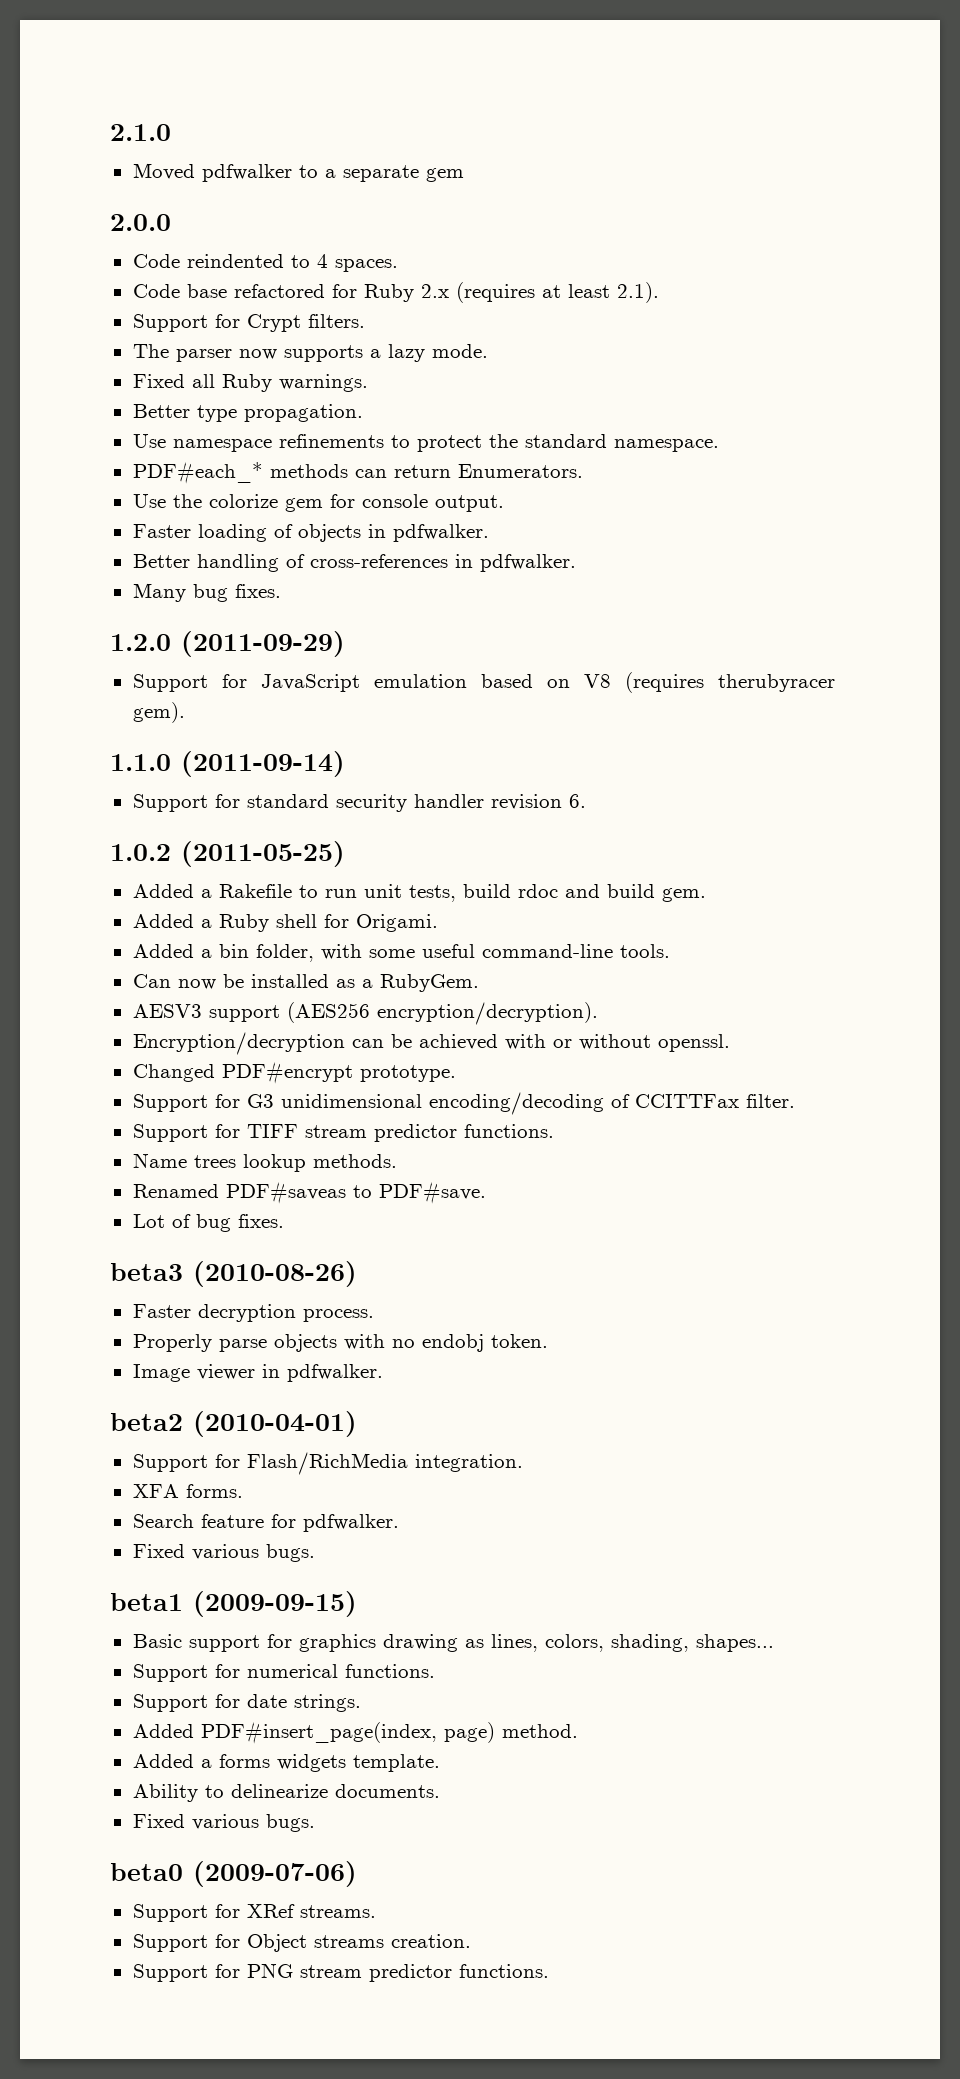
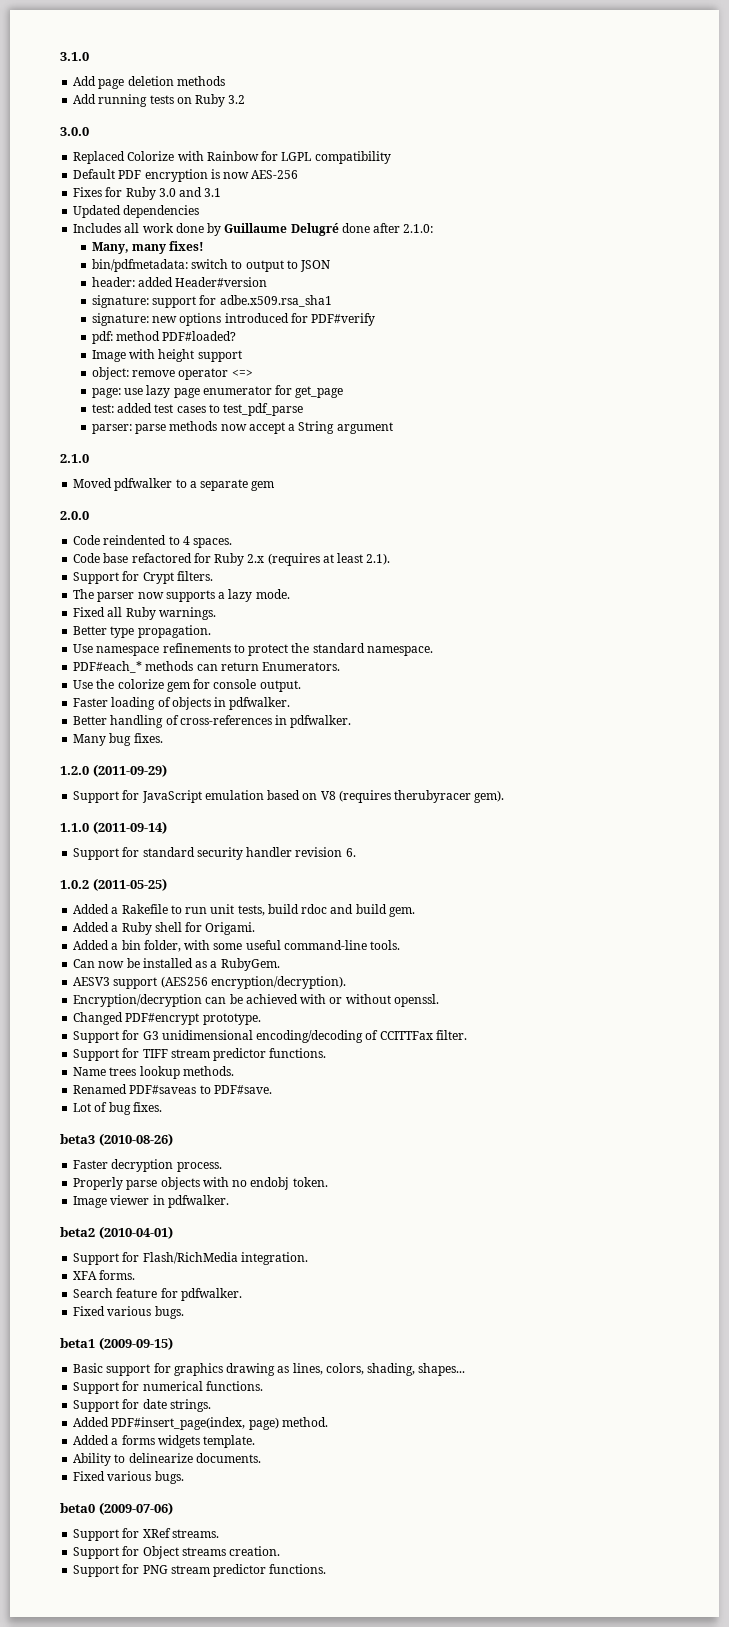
(110, 132) none -> [60,52,89,61] [73,76,225,89] [73,94,246,107] [60,127,89,136] [73,151,391,164] [73,169,299,182] [73,187,222,200] [73,205,200,218] [73,223,434,236] [91,241,205,254] [91,259,331,272] [91,277,268,287] [91,295,332,308] [91,313,376,326] [91,331,237,344] [91,349,242,362] [91,367,253,380] [91,385,344,398] [91,403,304,416] [91,421,393,434] 3.1.0 // Add page deletion methods // Add running tests on Ruby 3.2 // 3.0.0 // Replaced Colorize with Rainbow for LGPL compatibility // Default PDF encryption is now AES-256 // Fixes for Ruby 3.0 and 3.1 // Updated dependencies // Includes all work done by Guillaume Delugré done after 2.1.0: // Many, many fixes! // bin/pdfmetadata: switch to output to JSON // header: added Header#version // signature: support for adbe.x509.rsa_sha1 // signature: new options introduced for PDF#verify // pdf: method PDF#loaded? // Image with height support // object: remove operator <=> // page: use lazy page enumerator for get_page // test: added test cases to test_pdf_parse // parser: parse methods now accept a String argument //

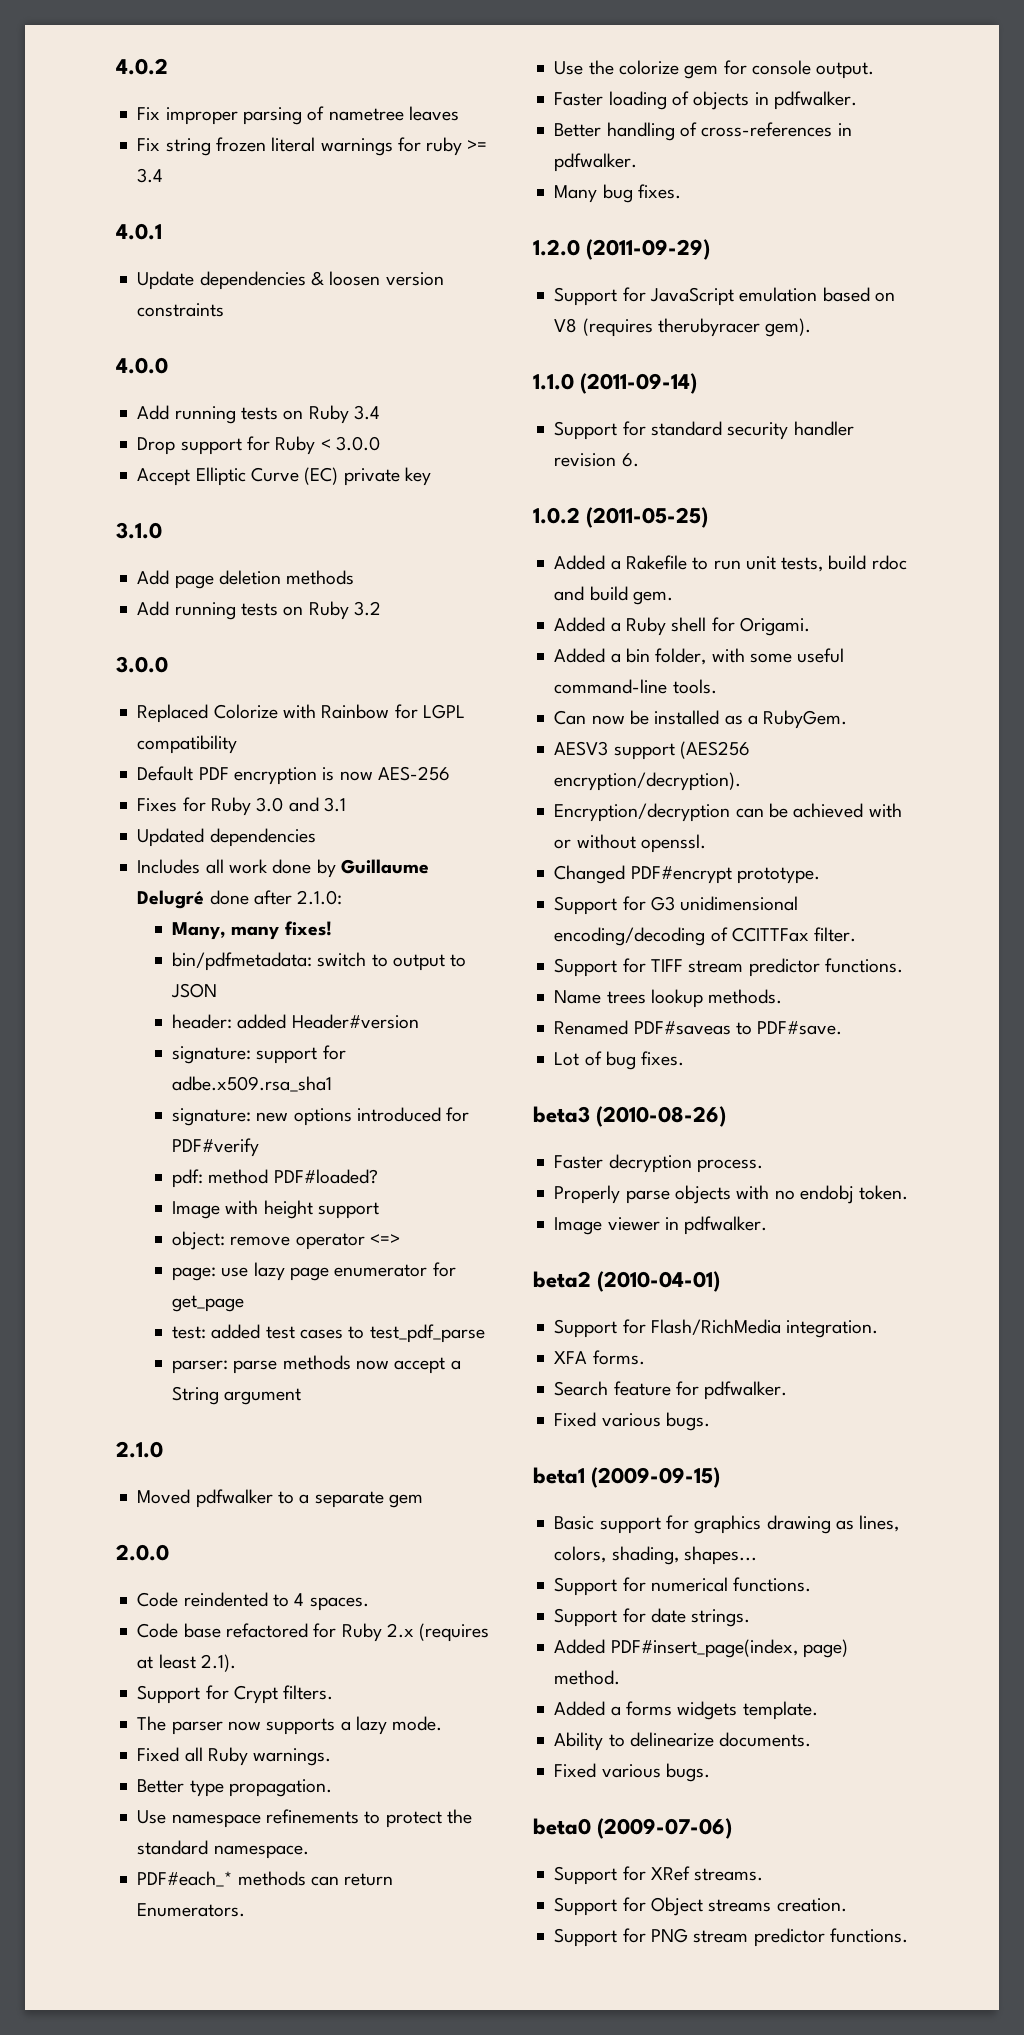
(60, 56) none -> [116,58,168,75] [137,106,459,125] [137,137,488,156] [137,168,164,183] [116,223,162,240] [137,271,444,290] [137,303,225,317] [116,357,168,374] [137,405,380,424] [137,436,380,455] [137,467,431,486] 4.0.2 // Fix improper parsing of nametree leaves // Fix string frozen literal warnings for ruby >= 3.4 // 4.0.1 // Update dependencies & loosen version constraints // 4.0.0 // Add running tests on Ruby 3.4 // Drop support for Ruby < 3.0.0 // Accept Elliptic Curve (EC) private key //

